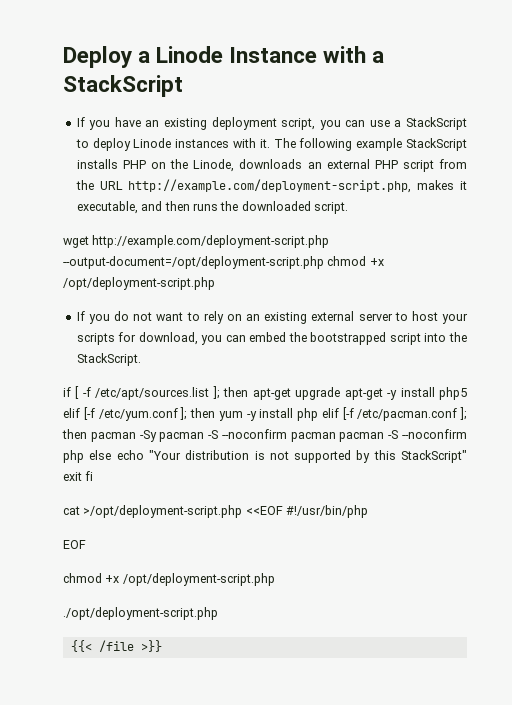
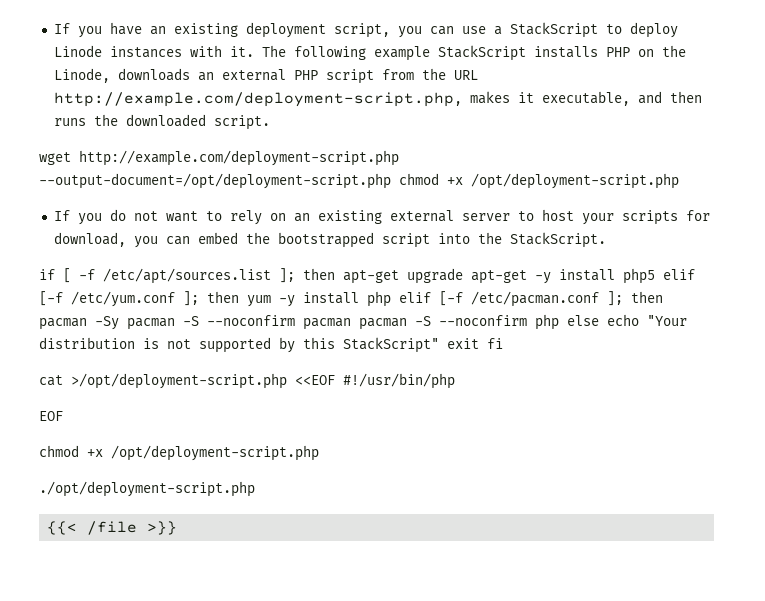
[63,46,385,68] [63,75,183,97] Deploy a Linode Instance with a StackScript // -> (53, 28) none

